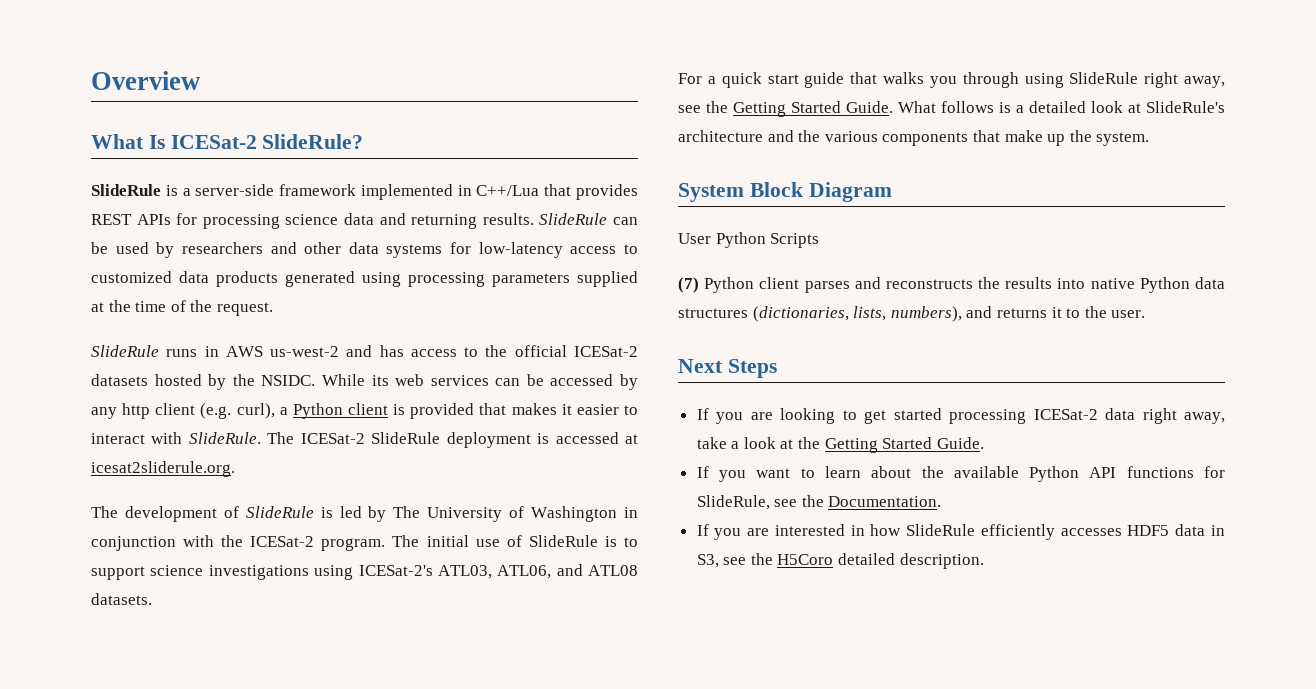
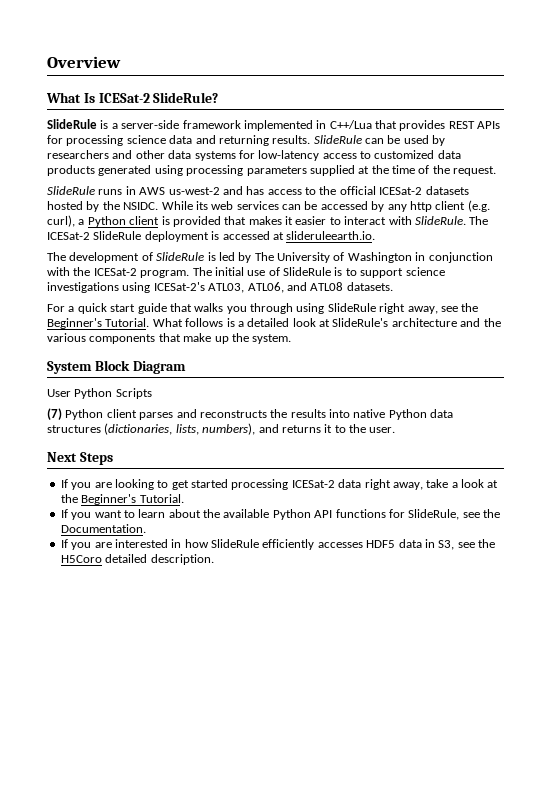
[91,461,235,477] icesat2sliderule.org. -> [286,231,376,240] slideruleearth.io.
[733,101,893,117] Getting Started Guide. -> [47,318,150,329] Beginner's Tutorial.
[824,437,984,453] Getting Started Guide. -> [81,494,184,505] Beginner's Tutorial.

